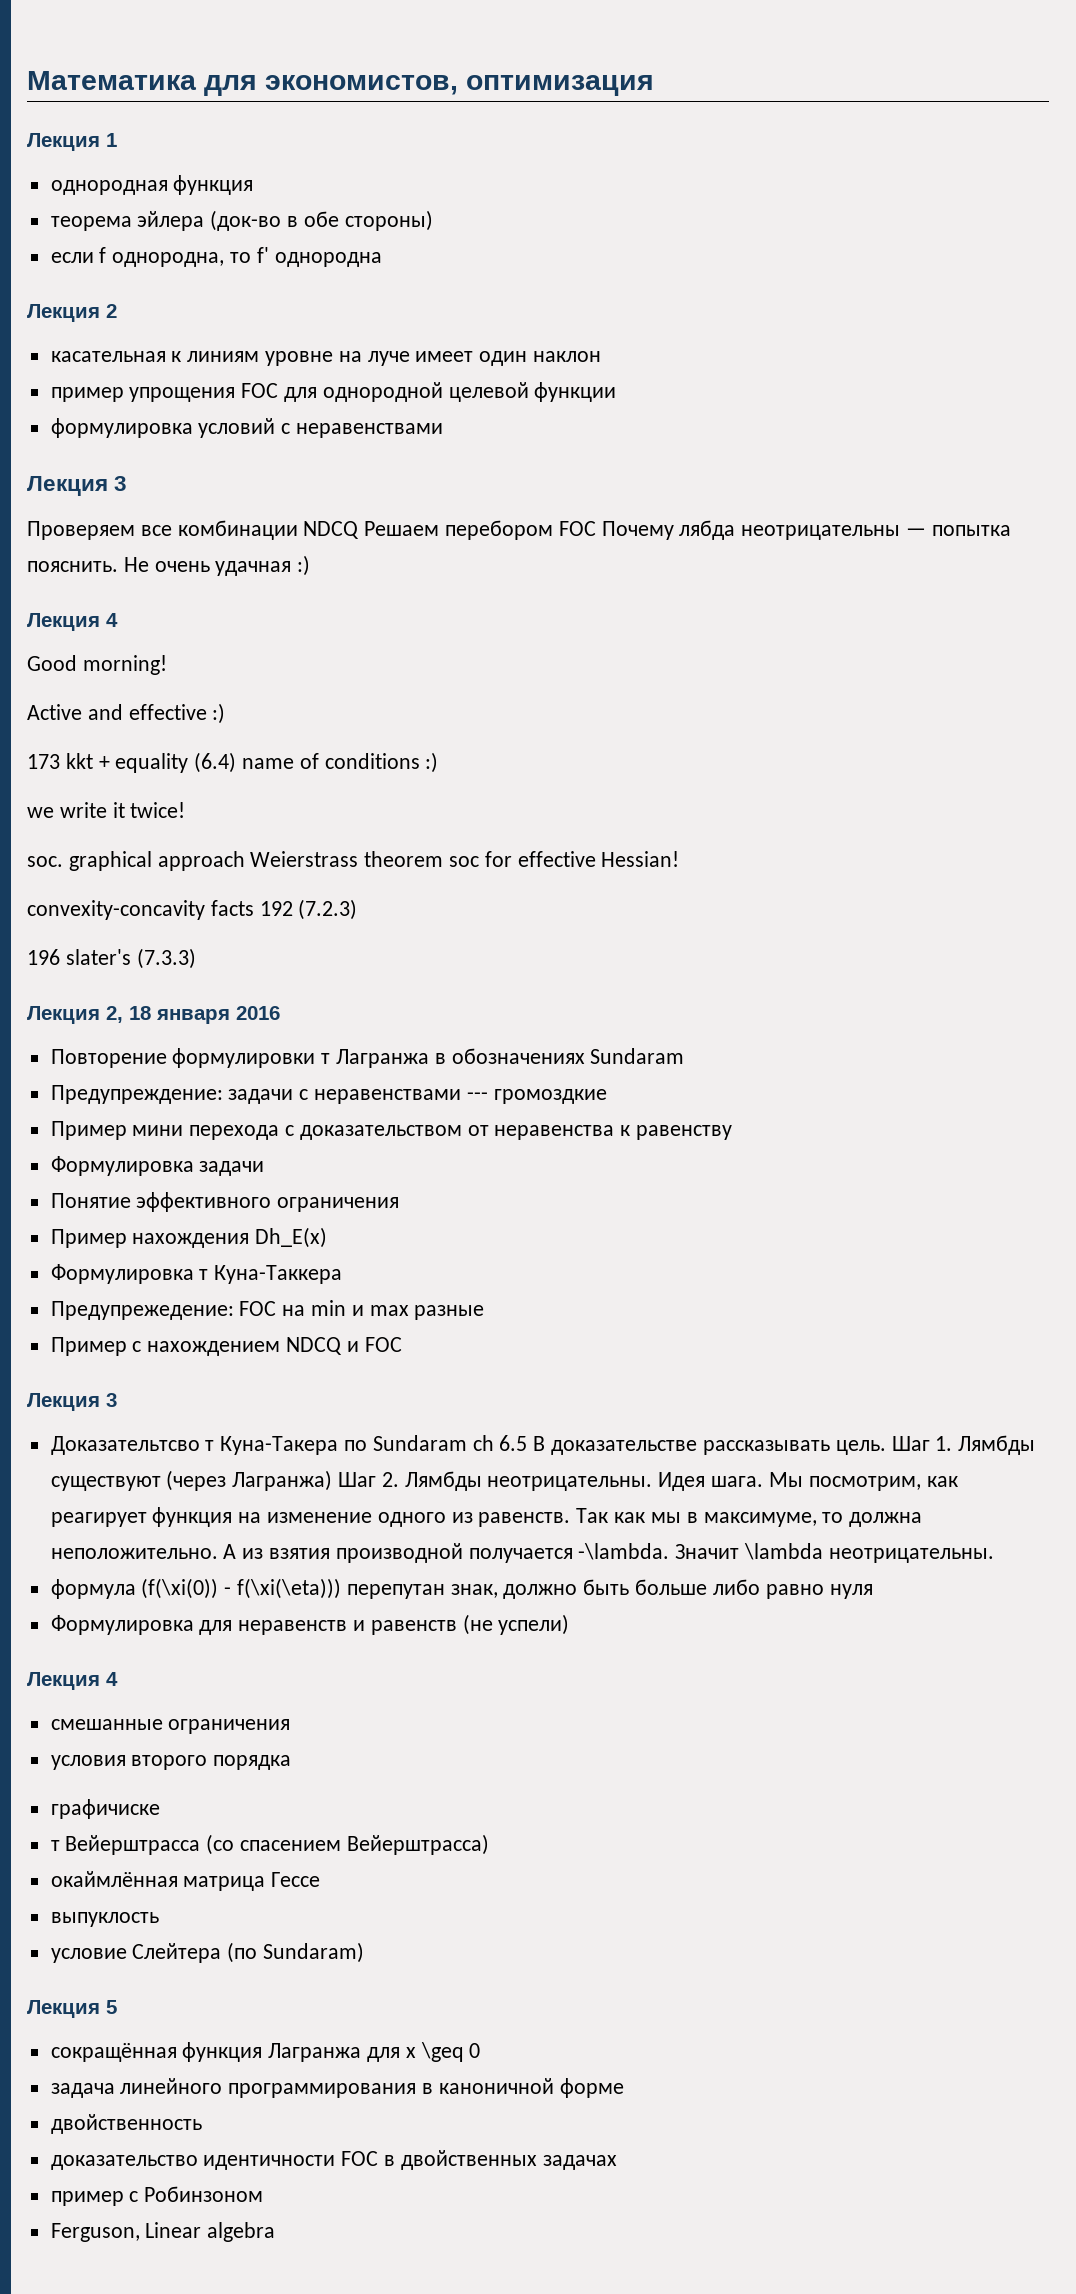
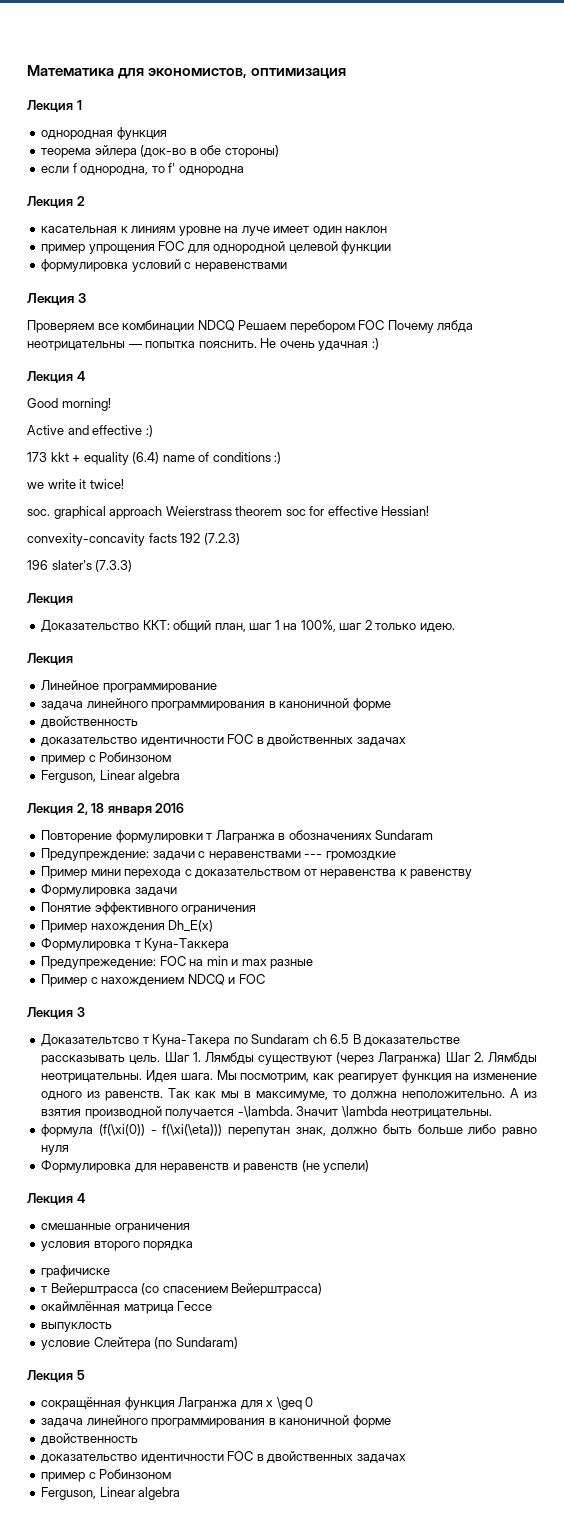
(100, 1015) none -> [41,620,455,633] [27,653,73,666] [41,680,217,693] [41,698,391,711] [41,716,139,729] [41,734,406,747] [41,752,172,765] [41,770,181,783] [27,803,73,816] // Доказательство ККТ: общий план, шаг 1 на 100%, шаг 2 только идею. // Лекция // Линейное программирование // задача линейного программирования в каноничной форме // двойственность // доказательство идентичности FOC в двойственных задачах // пример с Робинзоном // Ferguson, Linear algebra // Лекция

